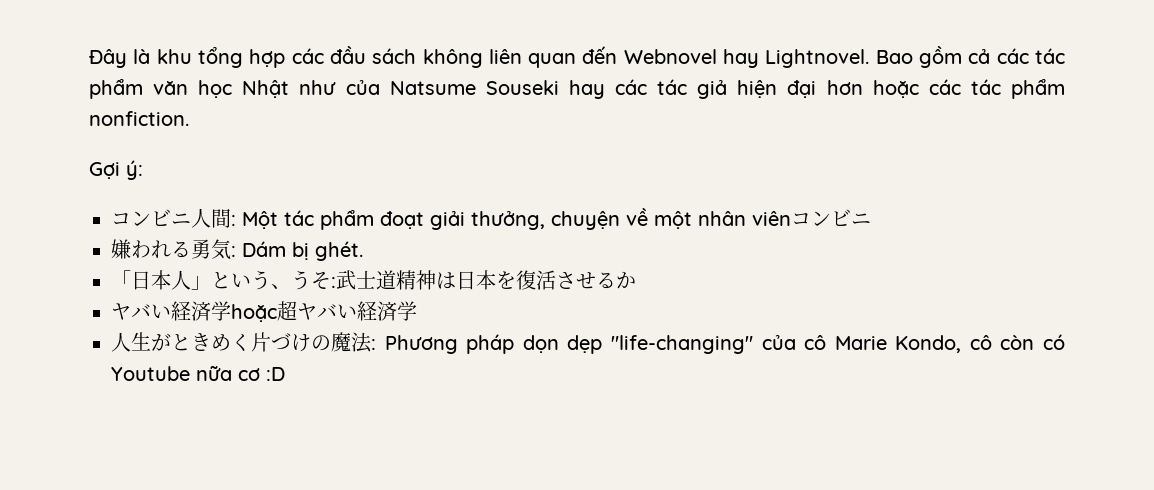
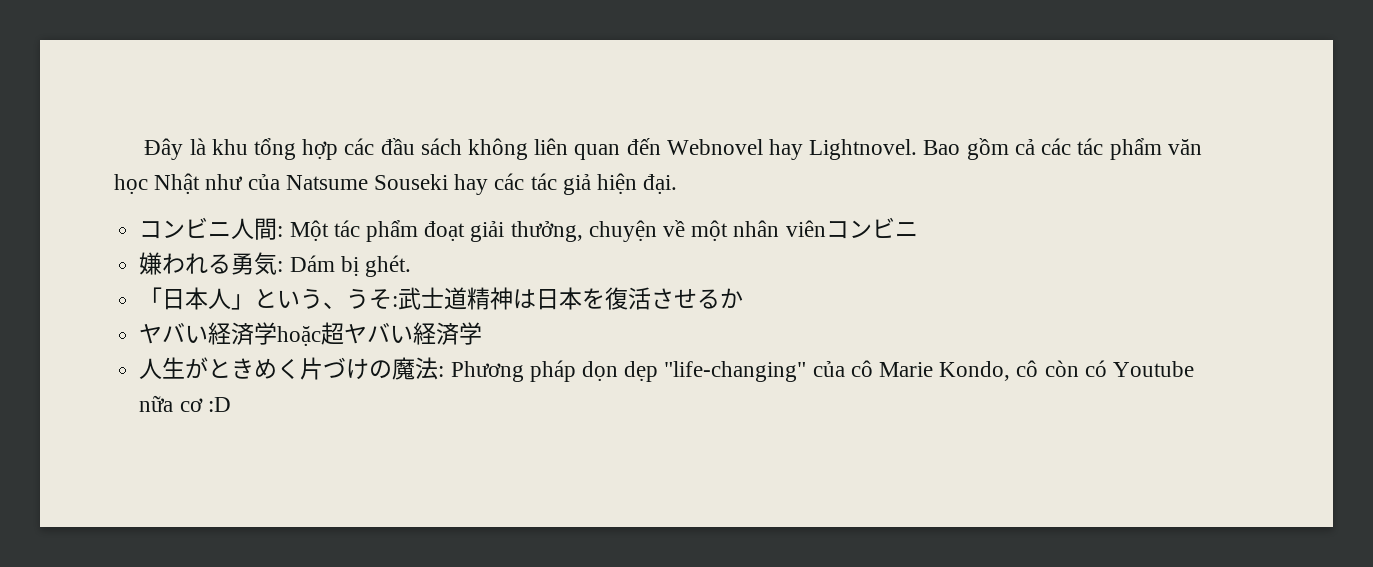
[787,79,1065,99] [89,111,189,126] [89,160,143,180] đại hơn hoặc các tác phẩm nonfiction. // Gợi ý: -> [643,174,678,194] đại.

